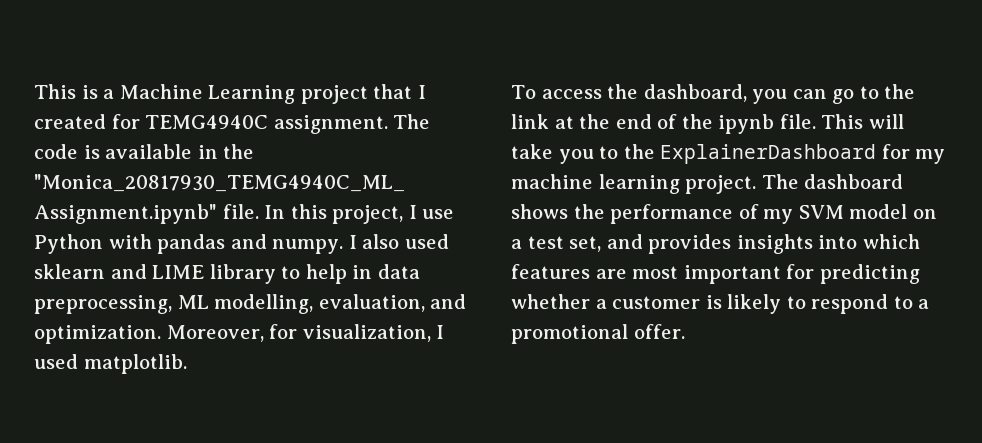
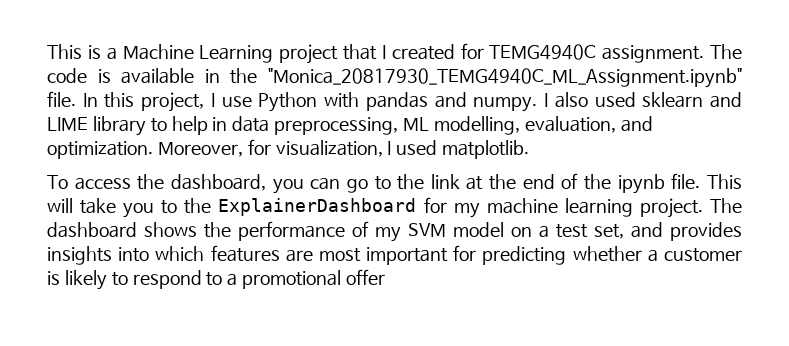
[633,324,685,339] offer. -> [346,269,386,285] offer

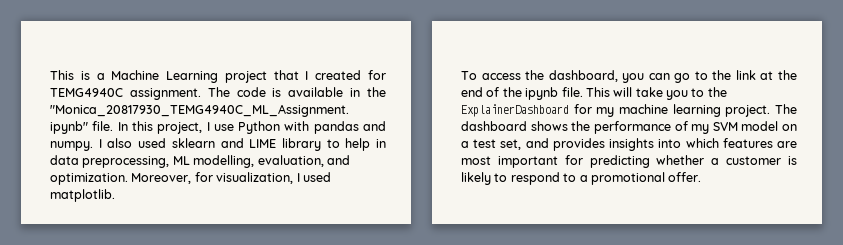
[346,269,386,285] offer -> [668,172,702,182] offer.

